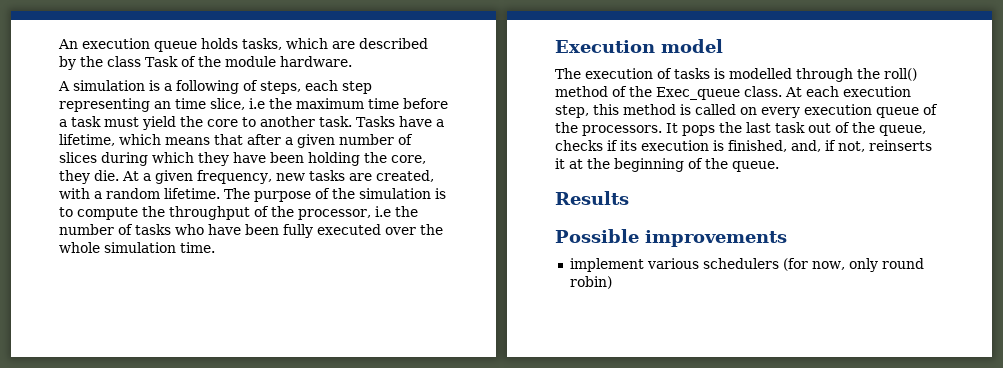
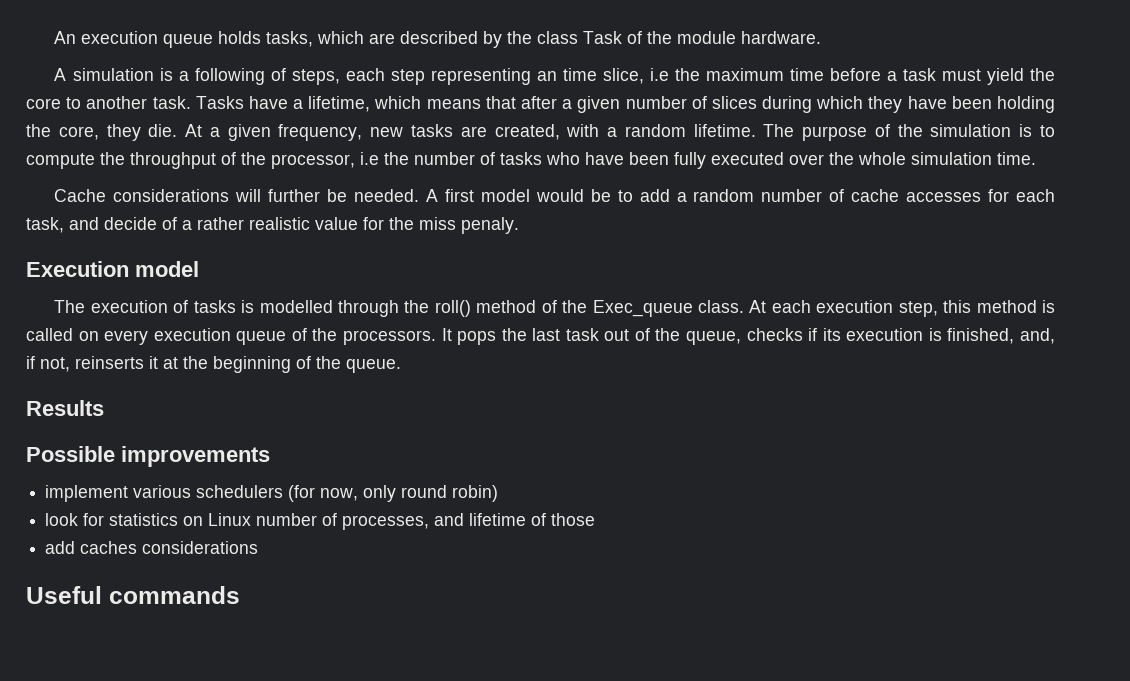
(215, 247) none -> [54,189,1055,202] [26,217,519,234] // Cache considerations will further be needed. A first model would be to add a random number of cache accesses for each task, and decide of a rather realistic value for the miss penaly.
(612, 282) none -> [45,513,596,530] [45,541,259,554] [26,586,240,604] // look for statistics on Linux number of processes, and lifetime of those // add caches considerations // Useful commands

